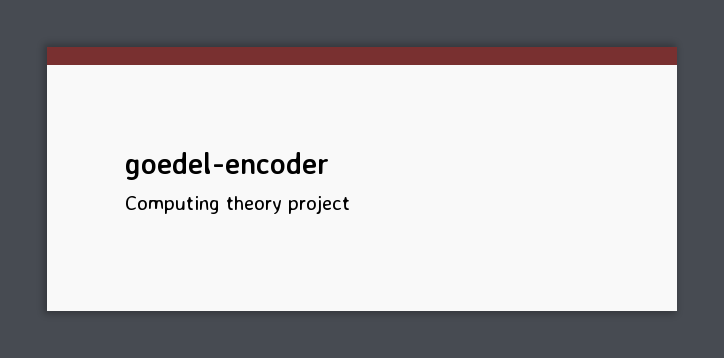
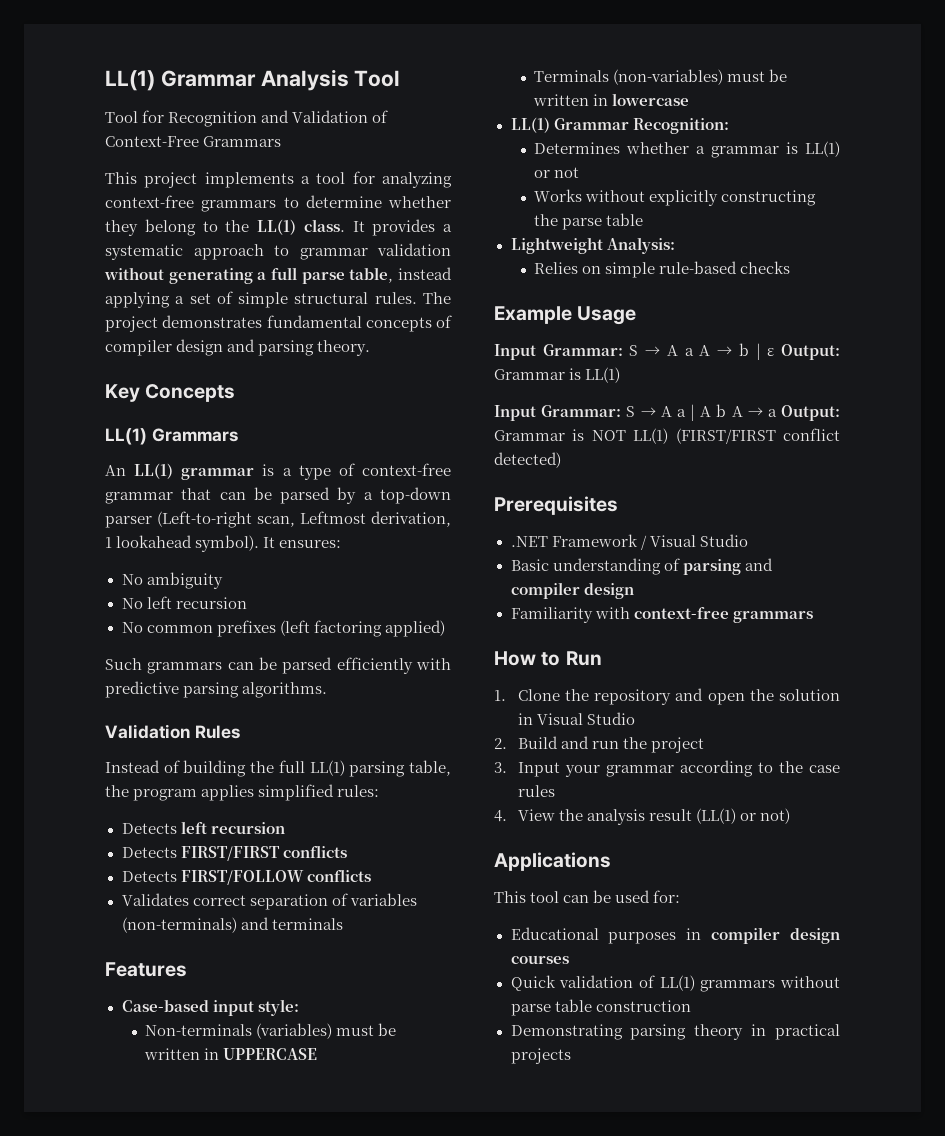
[125,152,329,180] [125,195,350,214] goedel-encoder // Computing theory project -> [105,69,401,91] [105,110,389,127] [105,136,282,147] [105,171,452,188] [105,195,451,212] [105,219,452,236] [105,243,451,260] [104,267,452,284] [105,291,451,308] [105,315,452,332] [105,339,371,356] [105,384,236,402] [105,428,238,445] [105,463,451,480] [105,487,451,504] [105,511,451,528] [105,535,342,552] [121,572,223,589] [121,596,247,609] [121,620,445,637] [105,657,451,674] [105,681,328,698] [105,724,240,739] [105,760,452,777] [105,784,380,801] [121,821,285,834] [121,845,347,861] [121,869,371,885] [121,893,417,910] [121,917,343,933] [105,962,187,977] [121,999,299,1016] [145,1023,397,1039] [144,1048,318,1060] [534,69,788,85] [533,93,690,106] [510,117,729,134] [534,141,840,158] [534,167,580,178] [534,189,817,206] [534,213,644,230] [510,237,675,254] [534,261,791,278] [494,306,637,325] [494,343,840,360] [494,367,621,383] [494,404,840,421] [494,428,840,444] [494,452,561,468] [494,496,618,515] [510,534,748,550] [510,558,773,575] [510,582,634,599] [510,607,813,623] [494,651,602,666] [494,688,840,705] [517,712,635,725] [494,736,704,753] [494,760,840,777] [517,785,555,797] [494,808,791,825] [494,852,611,871] [494,890,681,903] [510,927,840,944] [510,955,569,964] [510,975,840,992] [510,999,691,1016] [510,1024,840,1040] [510,1048,571,1064] LL(1) Grammar Analysis Tool // Tool for Recognition and Validation of Context-Free Grammars // This project implements a tool for analyzing context-free grammars to determine whether they belong to the LL(1) class. It provides a systematic approach to grammar validation without generating a full parse table, instead applying a set of simple structural rules. The project demonstrates fundamental concepts of compiler design and parsing theory. // Key Concepts // LL(1) Grammars // An LL(1) grammar is a type of context-free grammar that can be parsed by a top-down parser (Left-to-right scan, Leftmost derivation, 1 lookahead symbol). It ensures: // No ambiguity // No left recursion // No common prefixes (left factoring applied) // Such grammars can be parsed efficiently with predictive parsing algorithms. // Validation Rules // Instead of building the full LL(1) parsing table, the program applies simplified rules: // Detects left recursion // Detects FIRST/FIRST conflicts // Detects FIRST/FOLLOW conflicts // Validates correct separation of variables (non-terminals) and terminals // Features // Case-based input style: // Non-terminals (variables) must be written in UPPERCASE // Terminals (non-variables) must be written in lowercase // LL(1) Grammar Recognition: // Determines whether a grammar is LL(1) or not // Works without explicitly constructing the parse table // Lightweight Analysis: // Relies on simple rule-based checks // Example Usage // Input Grammar: S → A a A → b | ε Output: Grammar is LL(1) // Input Grammar: S → A a | A b A → a Output: Grammar is NOT LL(1) (FIRST/FIRST conflict detected) // Prerequisites // .NET Framework / Visual Studio // Basic understanding of parsing and compiler design // Familiarity with context-free grammars // How to Run // 1. Clone the repository and open the solution in Visual Studio // 2. Build and run the project // 3. Input your grammar according to the case rules // 4. View the analysis result (LL(1) or not) // Applications // This tool can be used for: // Educational purposes in compiler design courses // Quick validation of LL(1) grammars without parse table construction // Demonstrating parsing theory in practical projects

